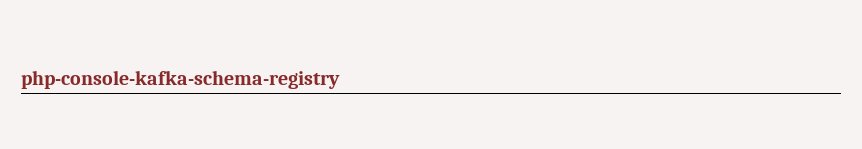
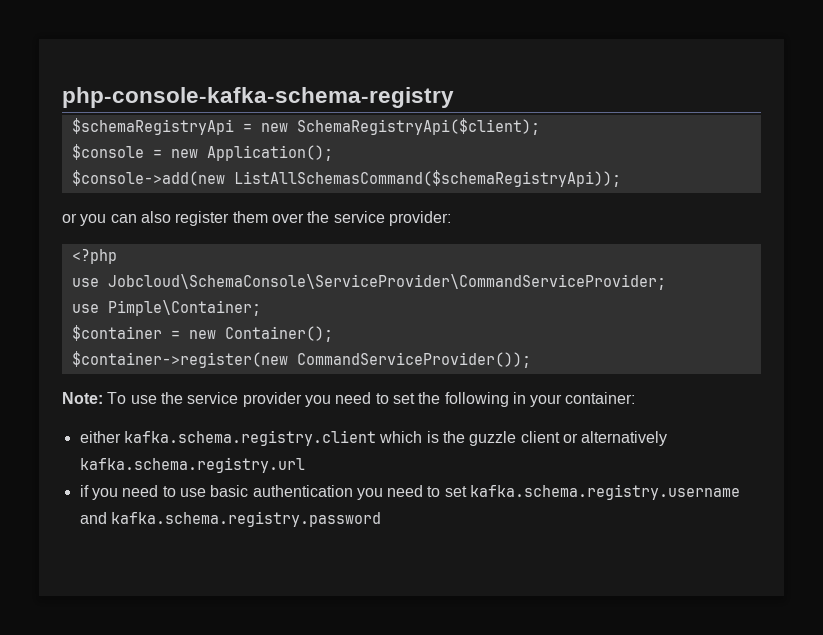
(340, 79) none -> [71,118,540,135] [71,144,333,161] [71,170,621,187] [62,211,451,226] [71,249,117,264] [71,274,666,290] [71,300,261,316] [71,325,333,342] [71,351,531,368] [62,392,636,407] [79,430,668,446] [79,457,305,473] [79,484,741,500] [79,511,381,527] // $schemaRegistryApi = new SchemaRegistryApi($client); // $console = new Application(); // $console->add(new ListAllSchemasCommand($schemaRegistryApi)); // or you can also register them over the service provider: // <?php // use Jobcloud\SchemaConsole\ServiceProvider\CommandServiceProvider; // use Pimple\Container; // $container = new Container(); // $container->register(new CommandServiceProvider()); // Note: To use the service provider you need to set the following in your container: // either kafka.schema.registry.client which is the guzzle client or alternatively kafka.schema.registry.url // if you need to use basic authentication you need to set kafka.schema.registry.username and kafka.schema.registry.password

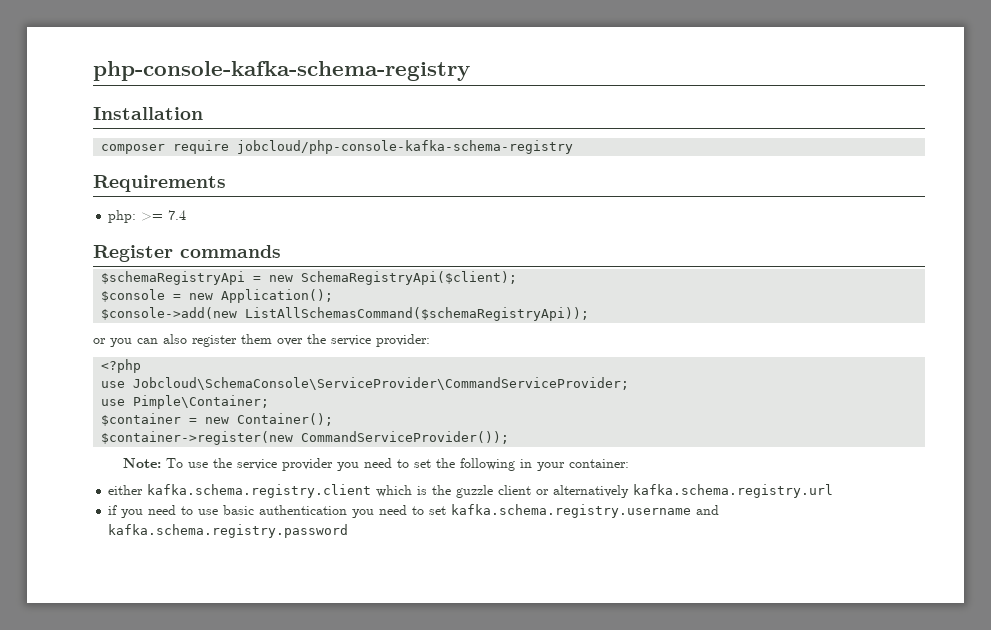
(454, 97) none -> [93,107,203,120] [101,140,574,154] [93,175,226,192] [108,210,187,223] [93,245,281,262] // Installation // composer require jobcloud/php-console-kafka-schema-registry // Requirements // php: >= 7.4 // Register commands

